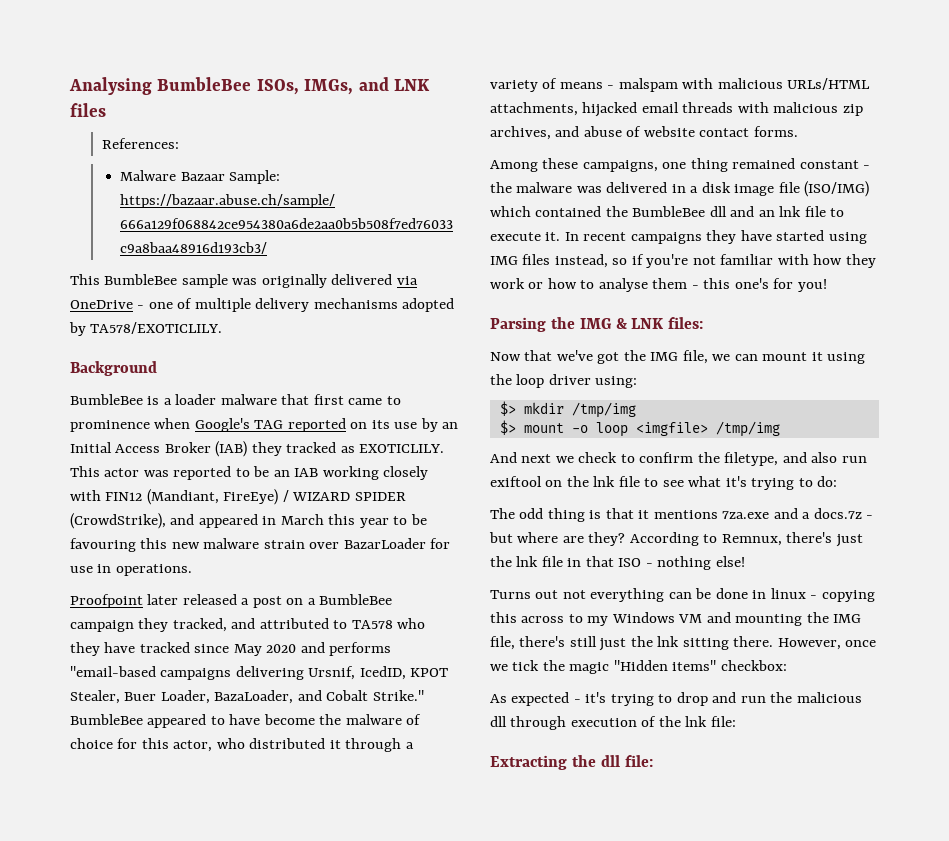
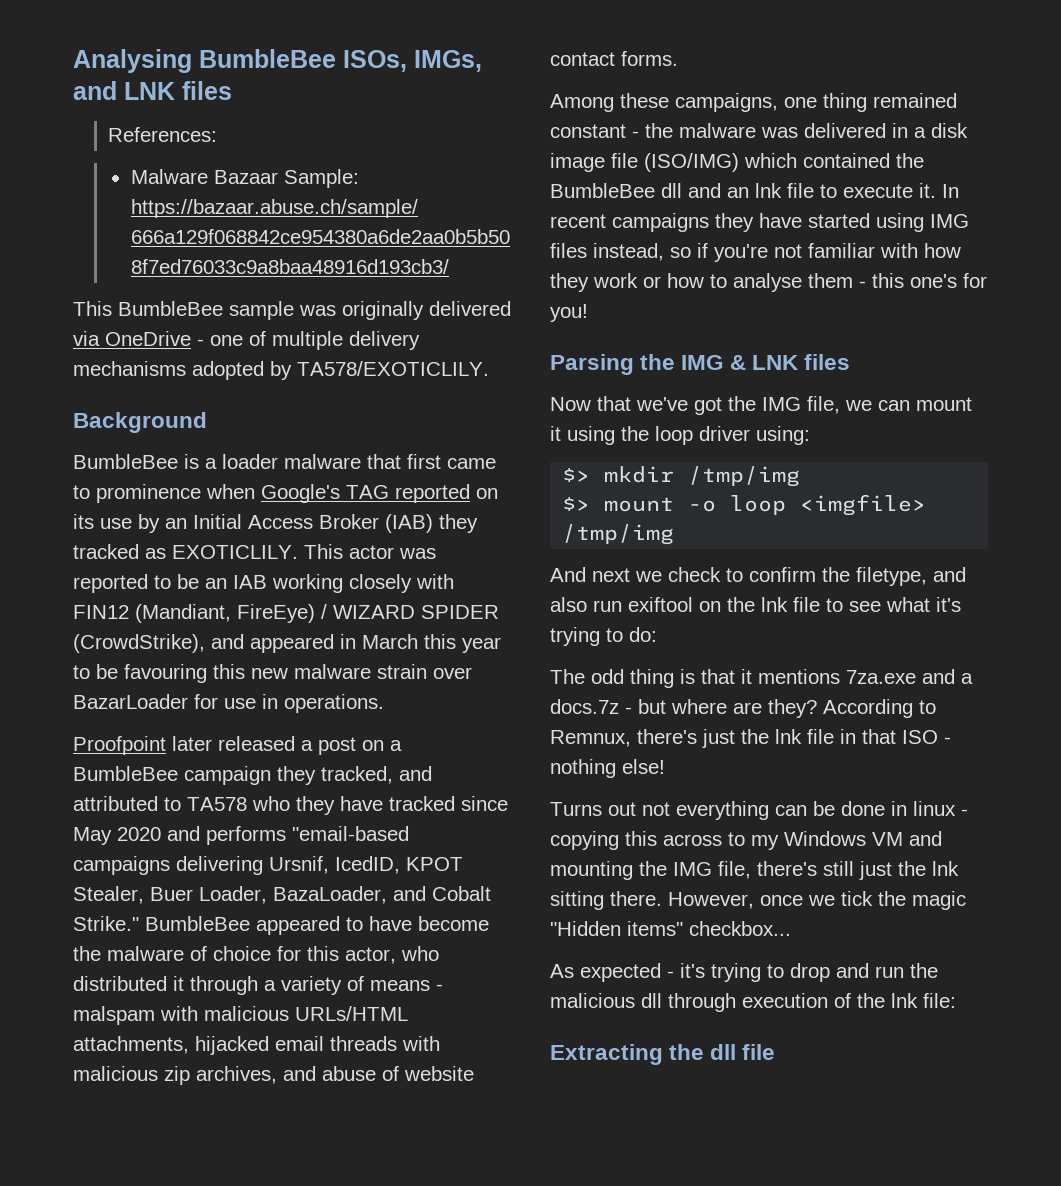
[668,317,704,329] files: -> [804,354,851,370] files
[720,660,787,671] checkbox: -> [689,921,791,936] checkbox...
[624,755,653,767] file: -> [742,1044,776,1060] file

